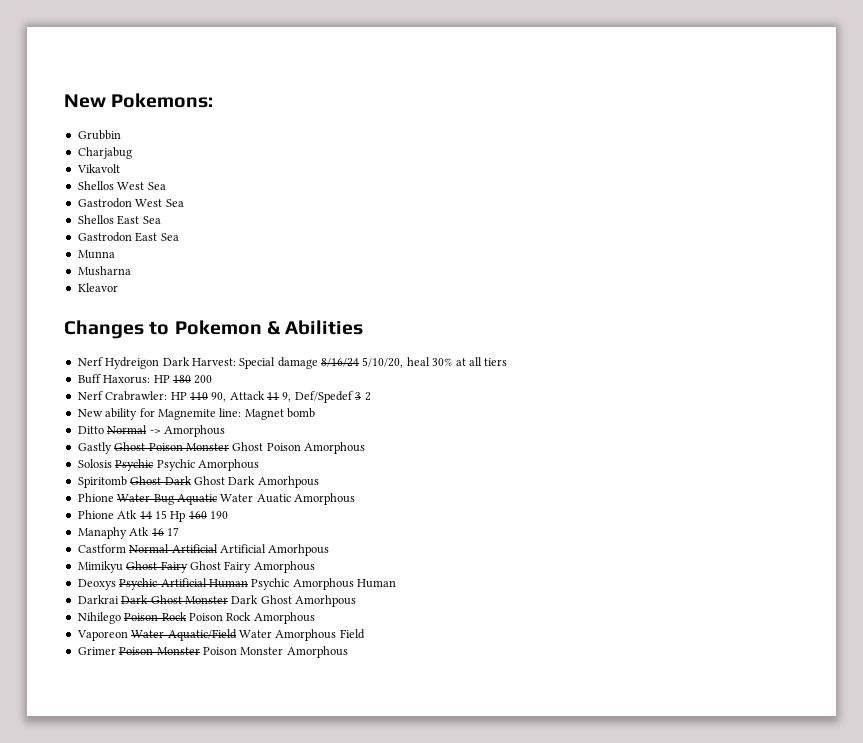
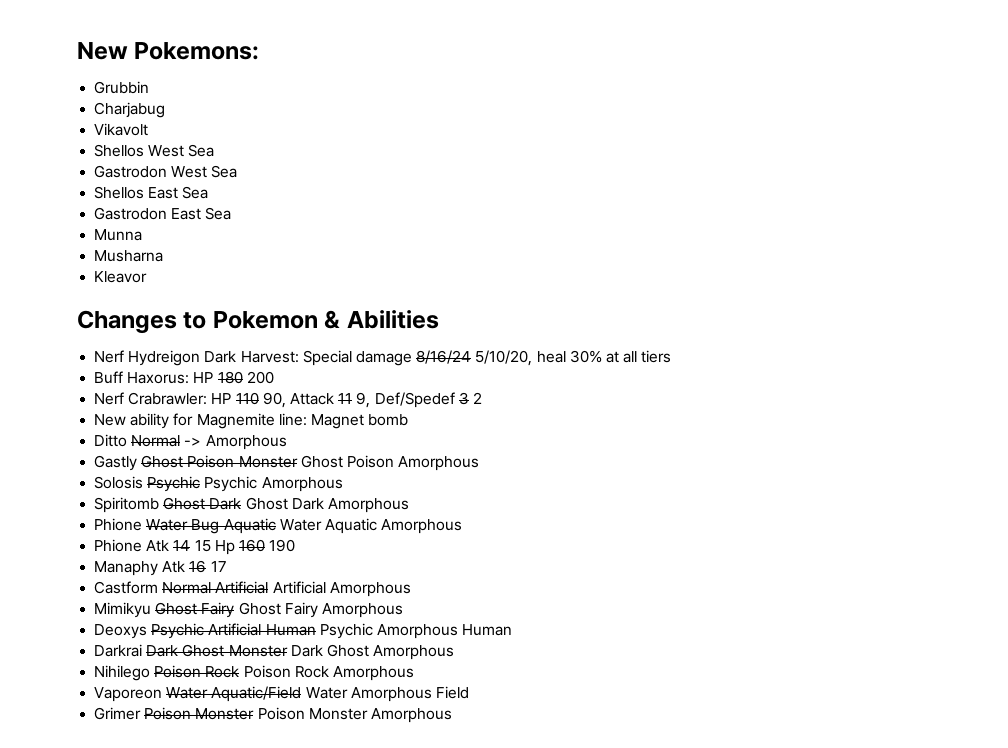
[257,476,319,488] Amorhpous -> [327,498,409,513] Amorphous
[256,494,291,503] Auatic -> [324,518,377,534] Aquatic
[268,544,330,556] Amorhpous -> [329,582,411,597] Amorphous
[295,595,356,607] Amorhpous -> [373,645,455,660] Amorphous

